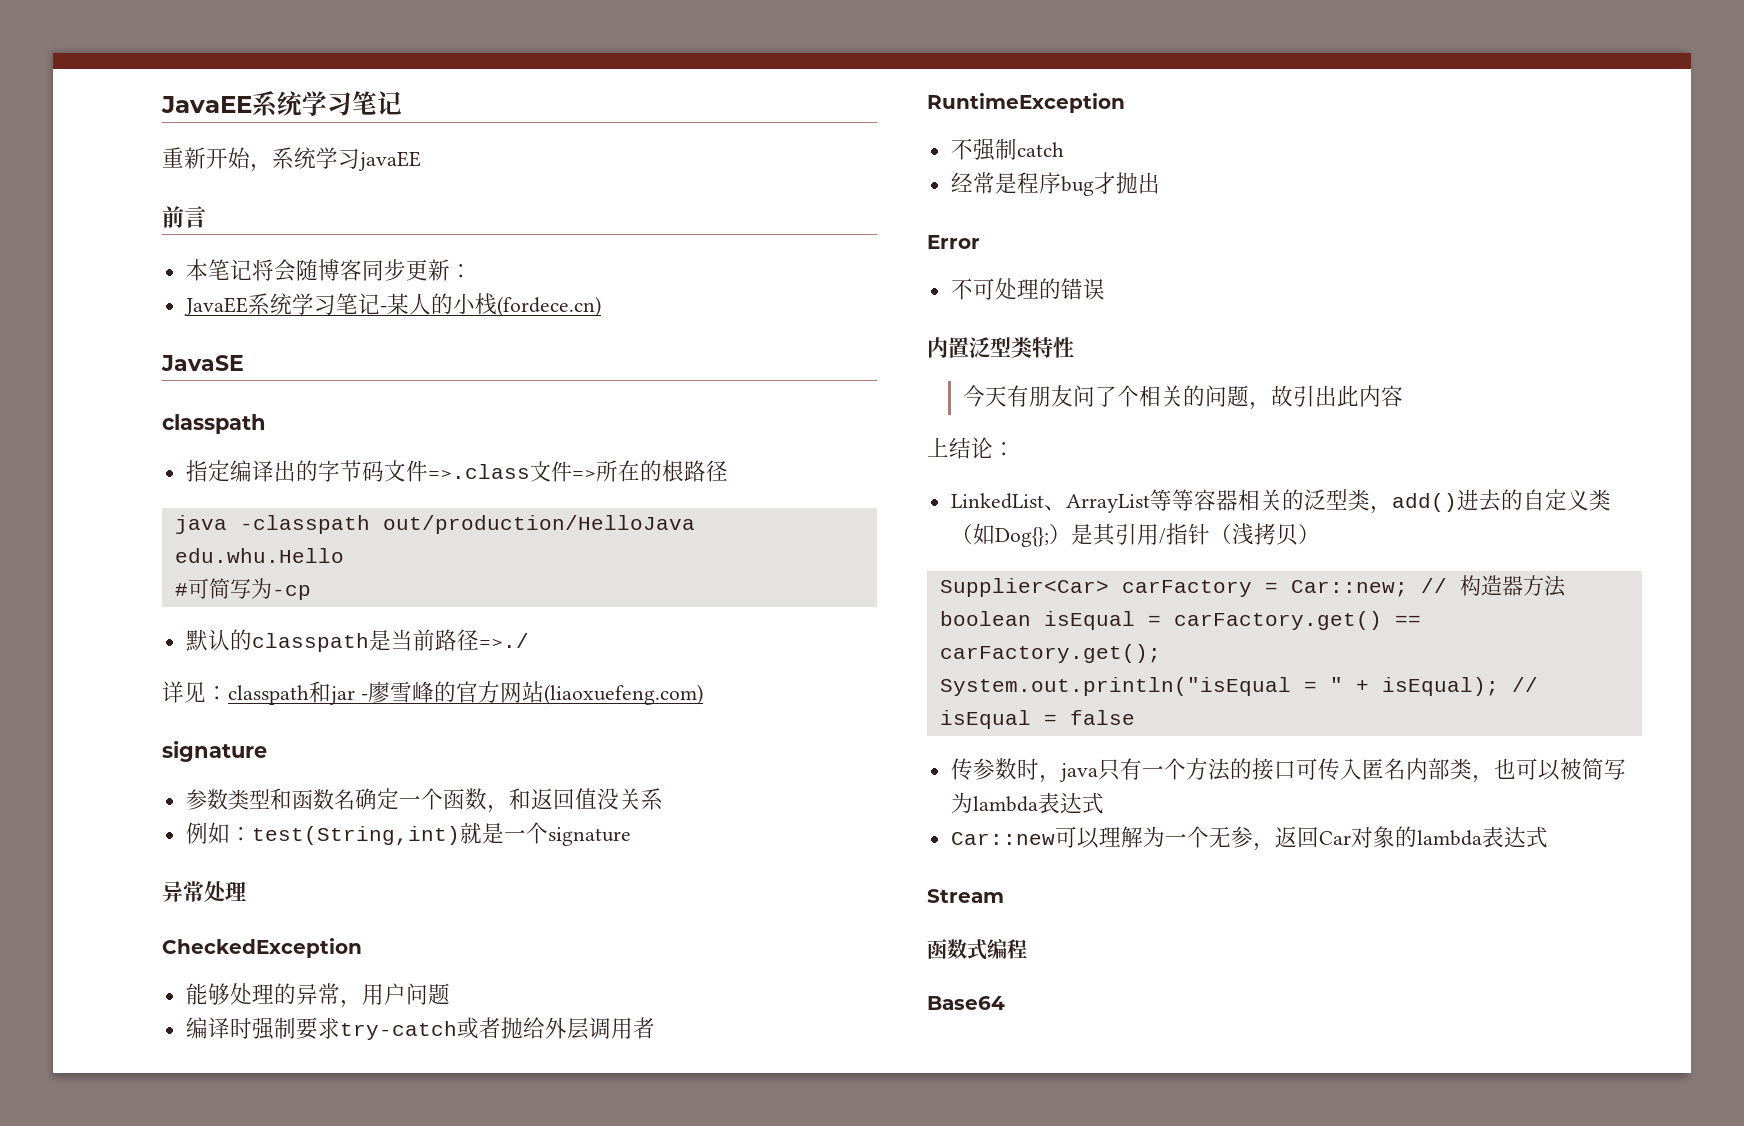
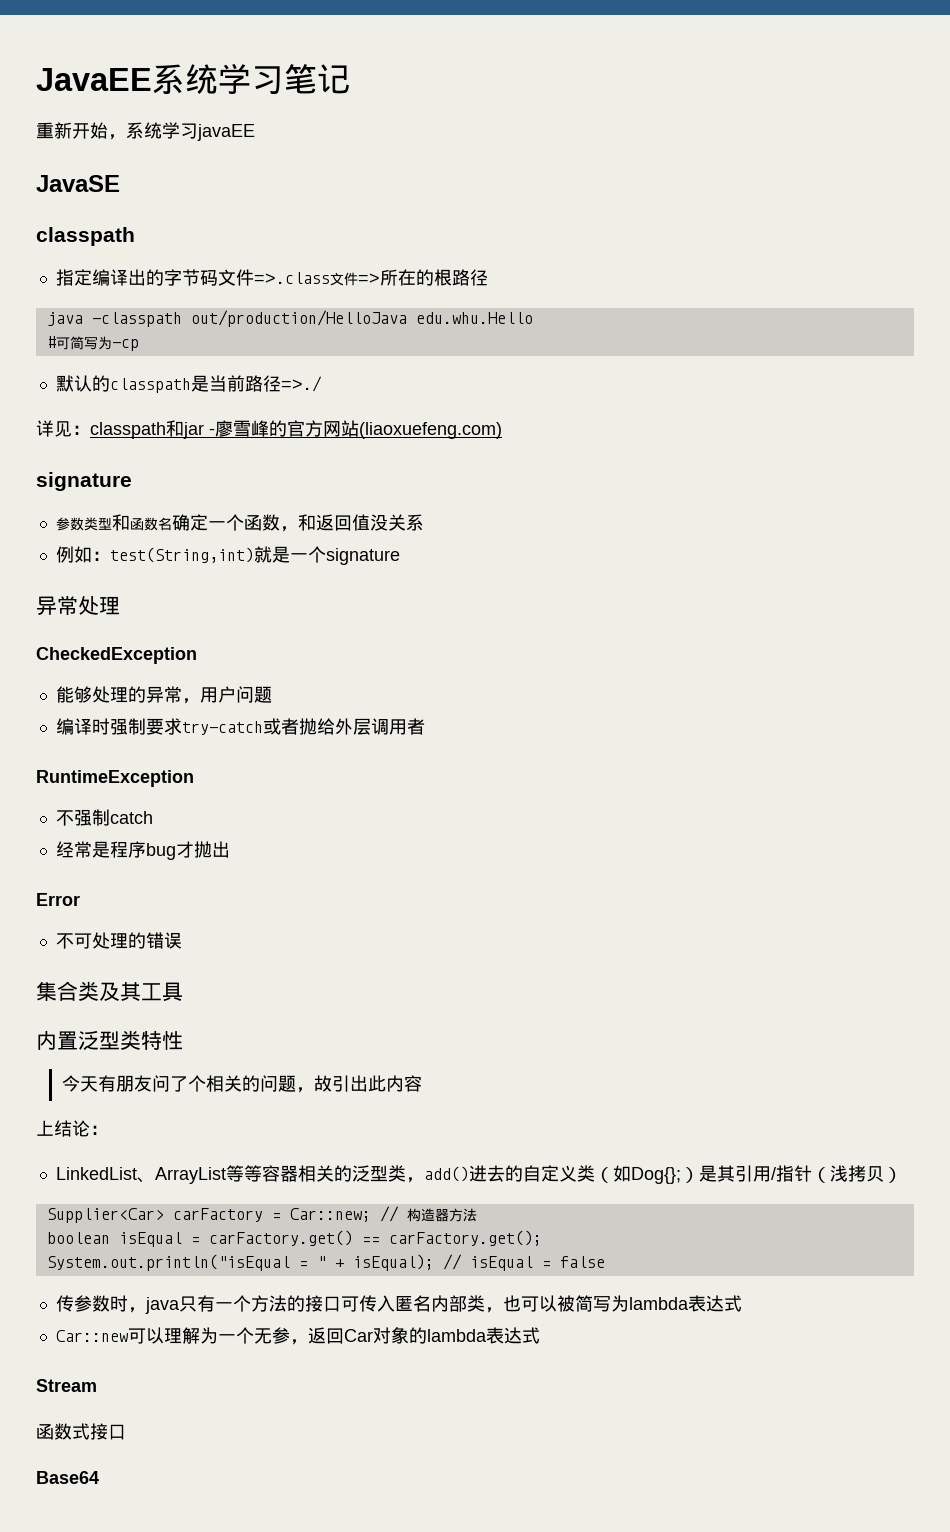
[162,206,206,228] [185,259,472,282] [183,293,601,317] // 前言 // 本笔记将会随博客同步更新： // JavaEE系统学习笔记-某人的小栈(fordece.cn) -> (255, 132) none
(1105, 289) none -> [36,981,183,1002] // 集合类及其工具
[987,939,1027,959] 编程 -> [90,1423,126,1440] 接口

